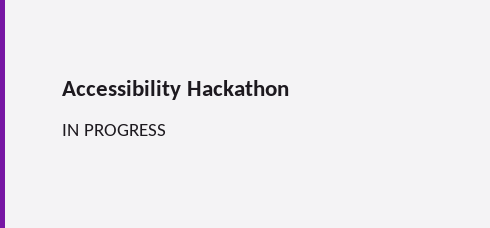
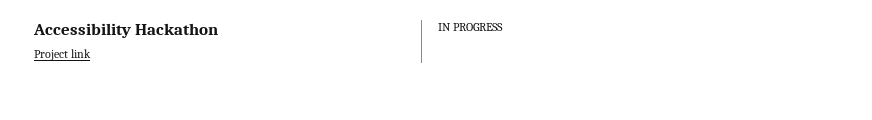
(290, 88) none -> [34,49,92,61] // Project link

